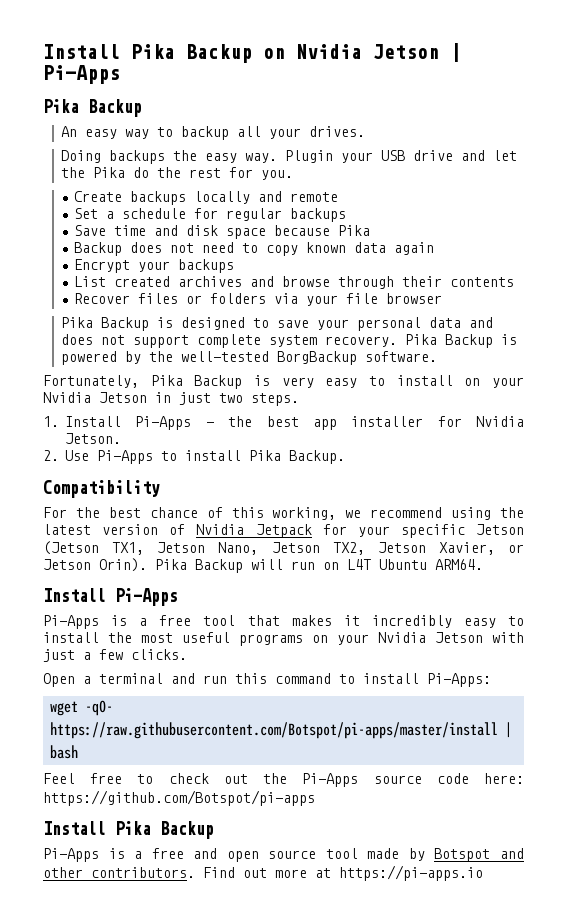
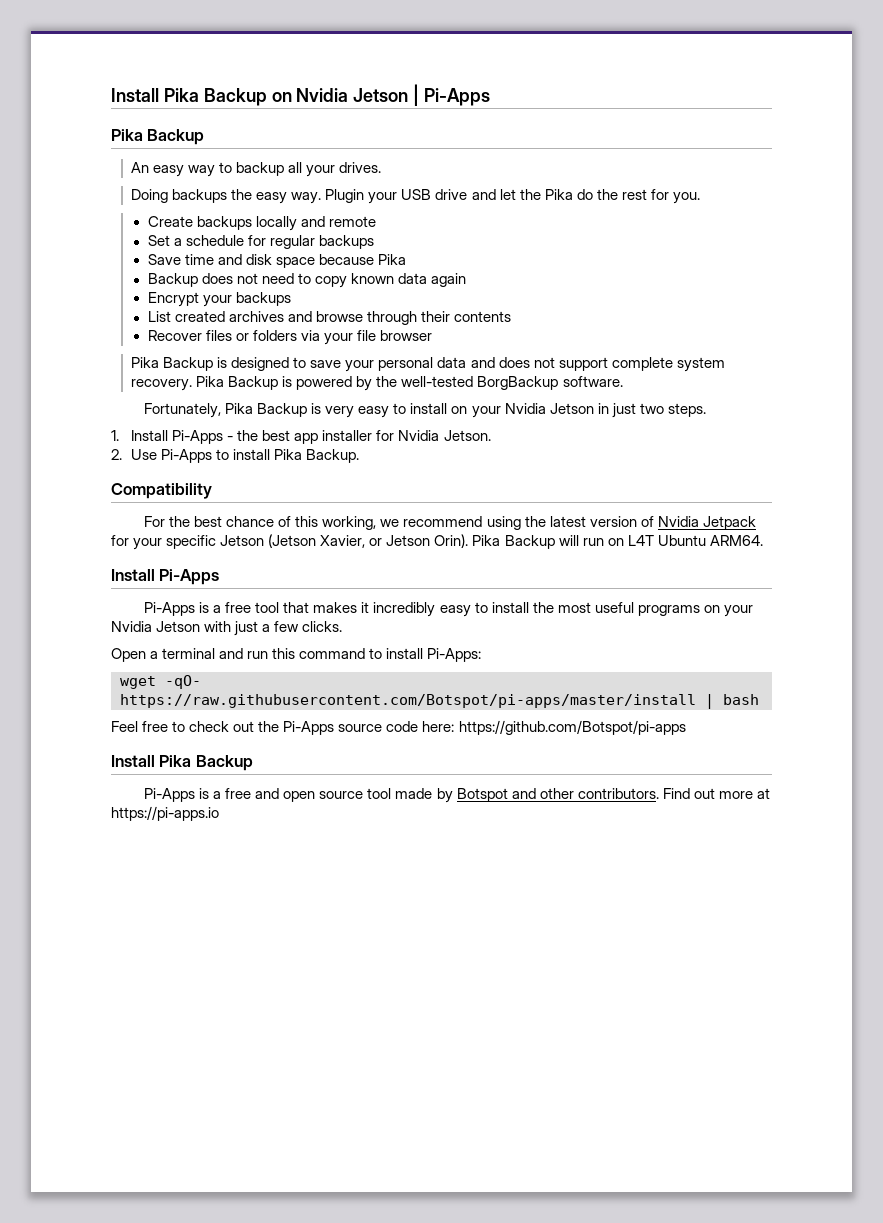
[112,542,426,555] TX1, Jetson Nano, Jetson TX2, Jetson -> (317, 541) none

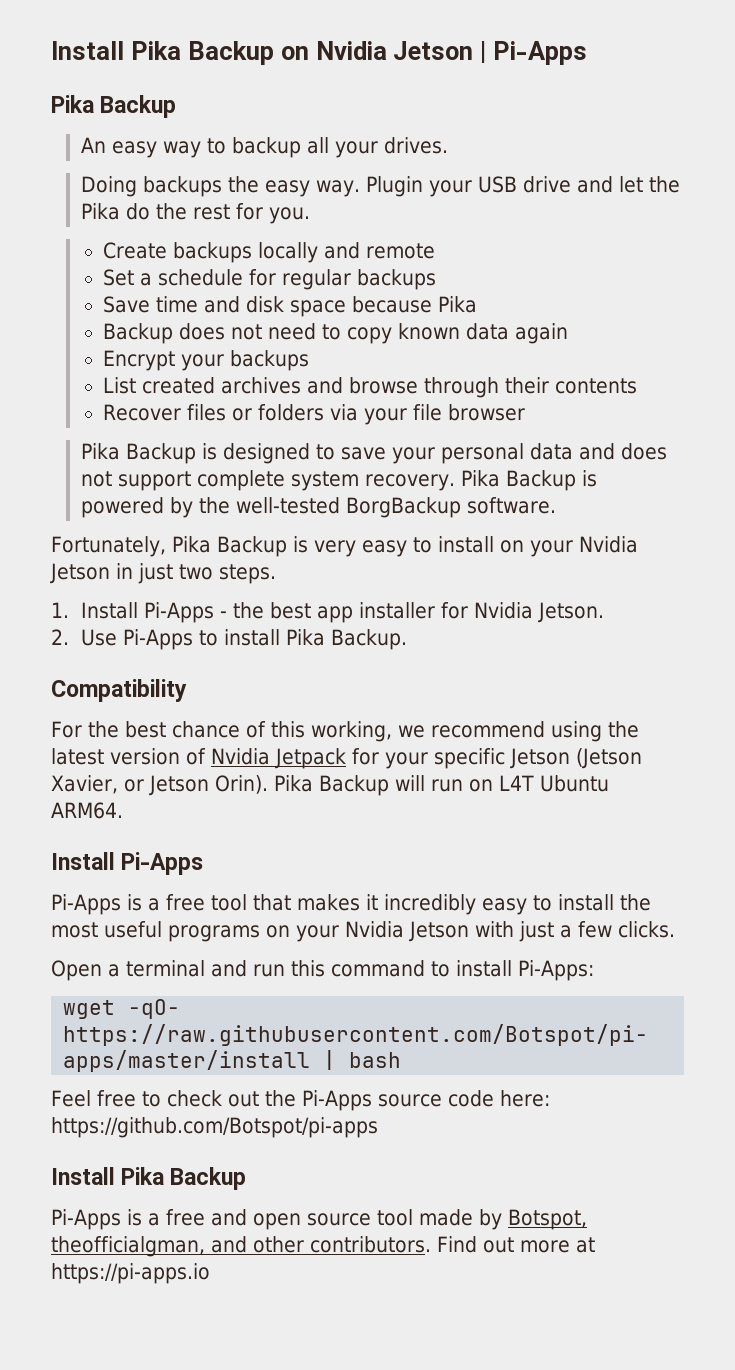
[456,788,508,802] Botspot -> [508,1209,587,1230] [51,1236,205,1257] Botspot, theofficialgman,

